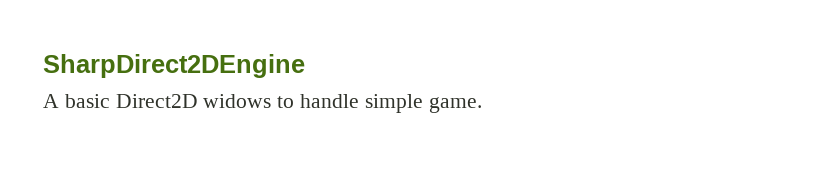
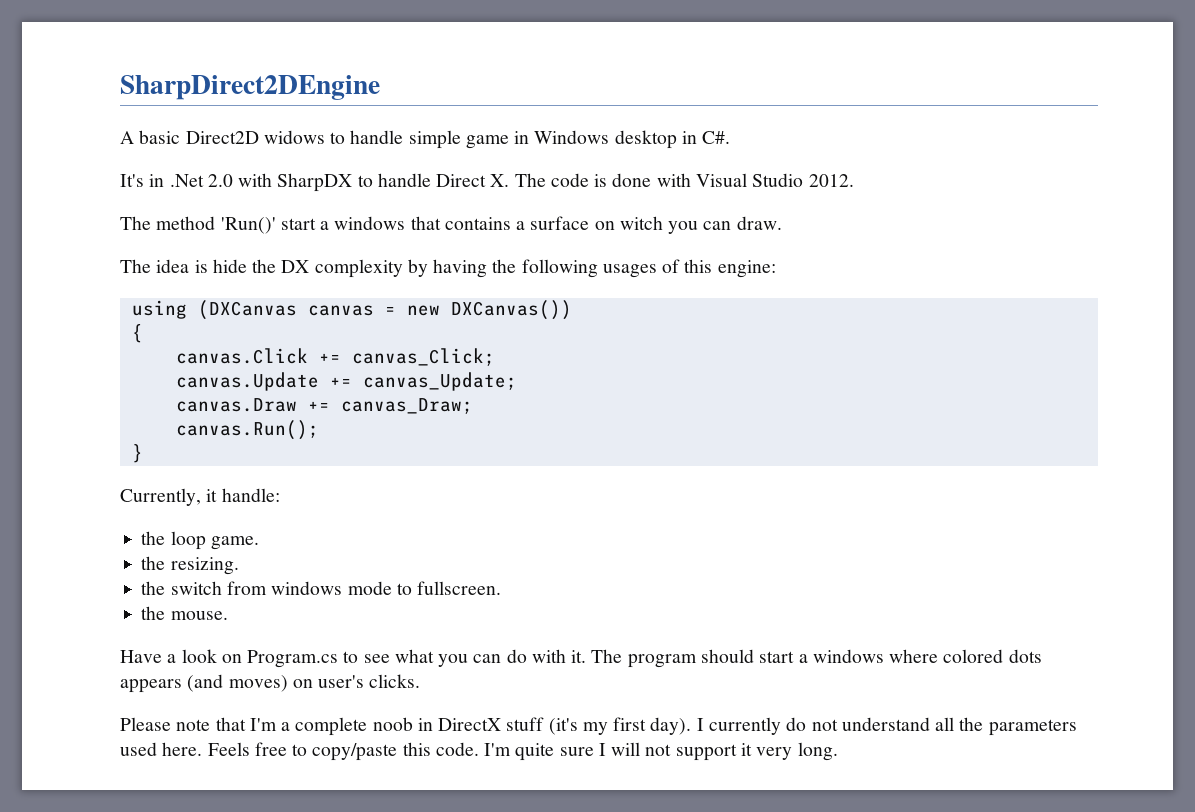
[428,97,482,113] game. -> [465,130,731,149] [120,173,854,192] [120,216,782,234] [120,259,776,278] [131,300,572,320] [131,324,143,343] [175,348,495,366] [175,372,517,391] [175,398,473,414] [175,420,319,440] [131,444,143,463] [120,488,280,506] [141,531,259,550] [141,556,239,575] [141,581,502,595] [141,606,228,620] [120,649,1042,668] [120,674,421,693] [120,717,1077,736] [120,742,838,761] game in Windows desktop in C#. // It's in .Net 2.0 with SharpDX to handle Direct X. The code is done with Visual Studio 2012. // The method 'Run()' start a windows that contains a surface on witch you can draw. // The idea is hide the DX complexity by having the following usages of this engine: // using (DXCanvas canvas = new DXCanvas()) // { // canvas.Click += canvas_Click; // canvas.Update += canvas_Update; // canvas.Draw += canvas_Draw; // canvas.Run(); // } // Currently, it handle: // the loop game. // the resizing. // the switch from windows mode to fullscreen. // the mouse. // Have a look on Program.cs to see what you can do with it. The program should start a windows where colored dots appears (and moves) on user's clicks. // Please note that I'm a complete noob in DirectX stuff (it's my first day). I currently do not understand all the parameters used here. Feels free to copy/paste this code. I'm quite sure I will not support it very long.

